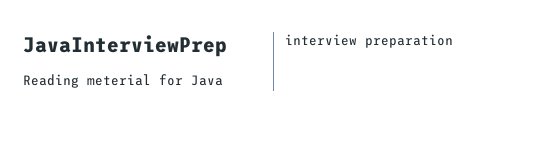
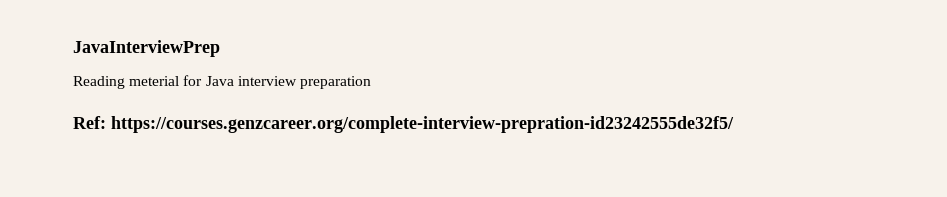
(453, 41) none -> [73,116,734,133] // Ref: https://courses.genzcareer.org/complete-interview-prepration-id23242555de32f5/

